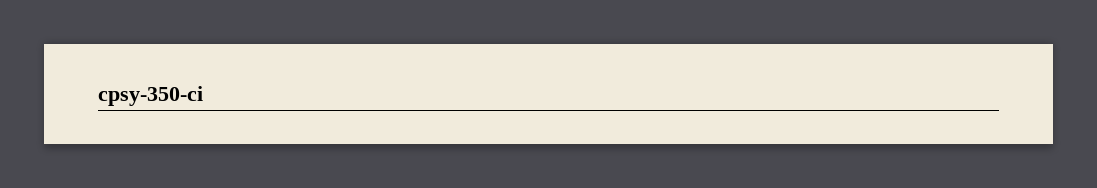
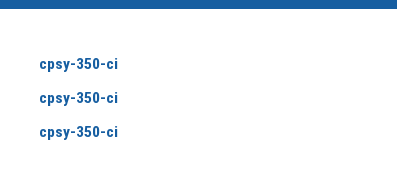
[98,86,203,106] cpsy-350-ci -> [39,58,118,72] [39,92,118,106] [39,126,118,140] cpsy-350-ci // cpsy-350-ci // cpsy-350-ci

